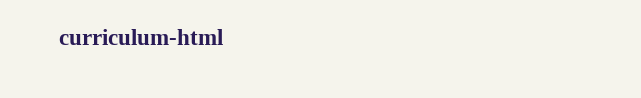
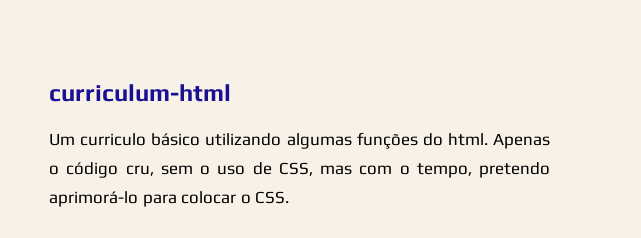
(223, 37) none -> [49,132,550,149] [49,162,550,178] [49,191,290,207] // Um curriculo básico utilizando algumas funções do html. Apenas o código cru, sem o uso de CSS, mas com o tempo, pretendo aprimorá-lo para colocar o CSS.

